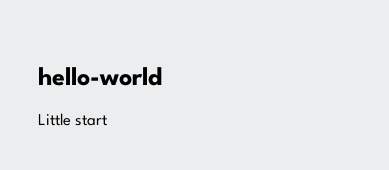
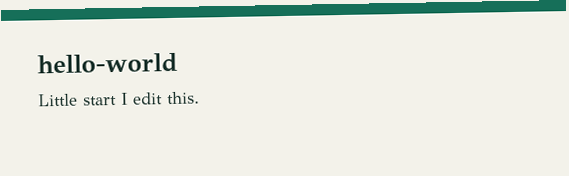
(108, 120) none -> [121,91,200,105] I edit this.

